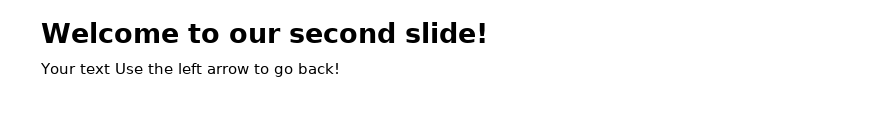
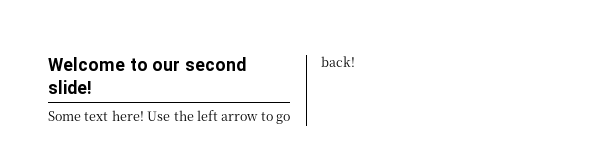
[40,63,110,74] Your text -> [48,110,144,121] Some text here!

